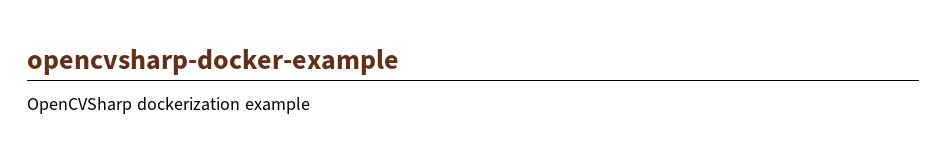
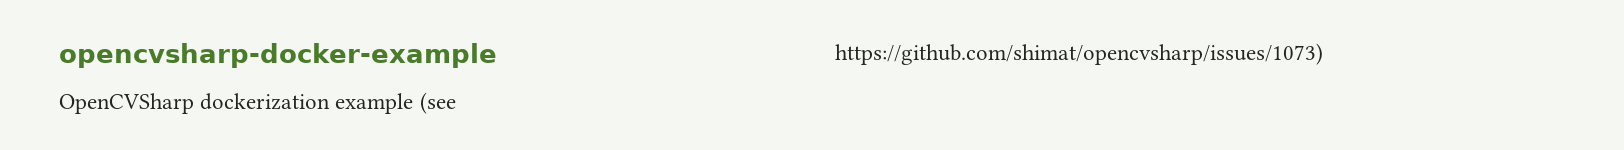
(310, 105) none -> [419,92,456,114] [835,43,1323,65] (see https://github.com/shimat/opencvsharp/issues/1073)

